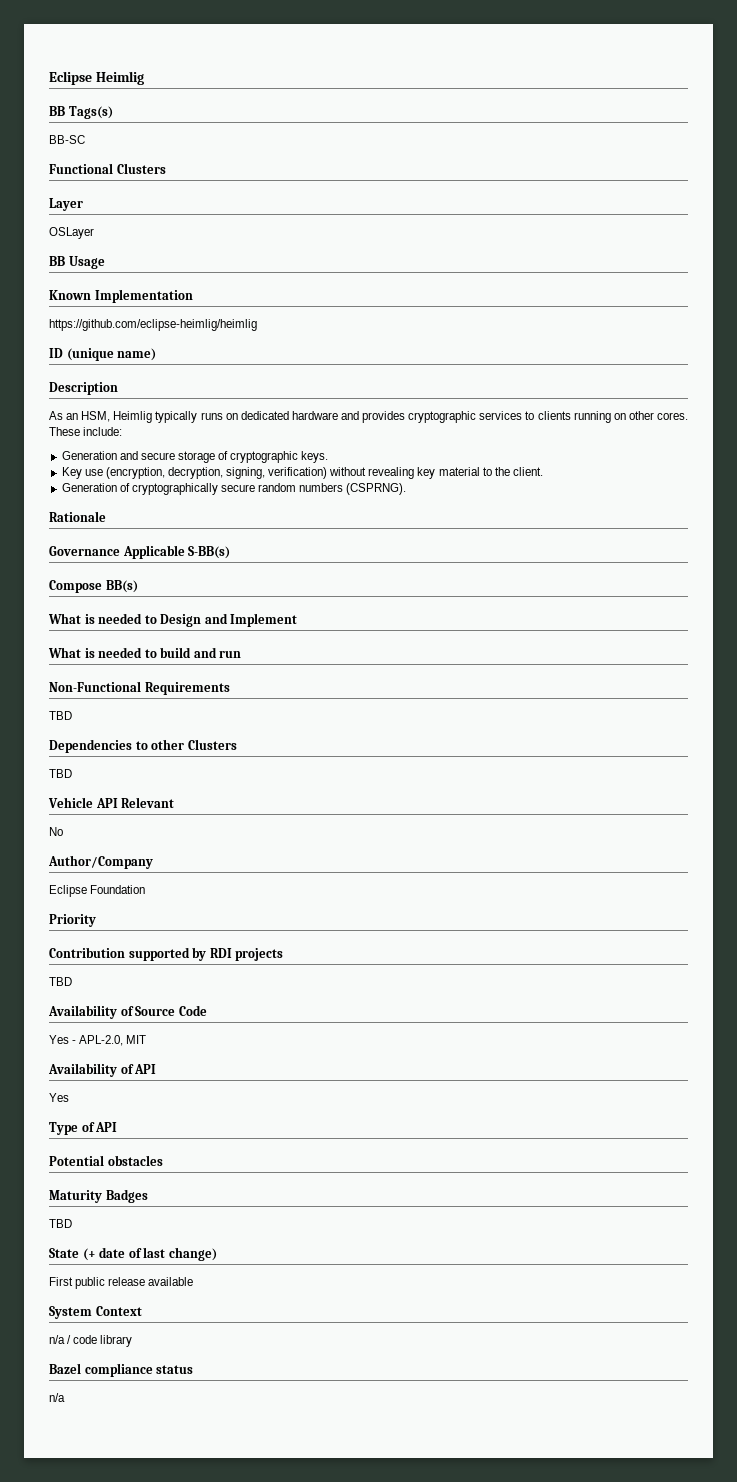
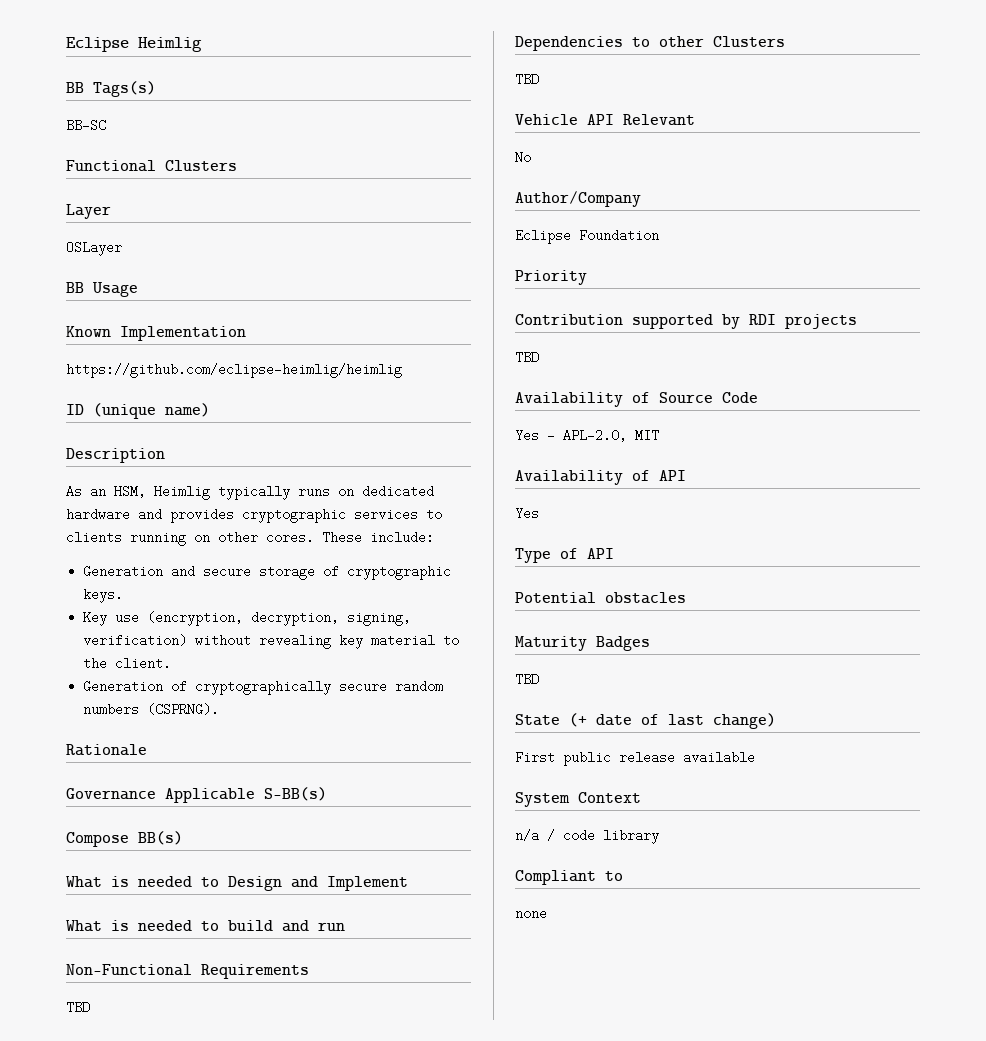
[49,1363,194,1377] [49,1393,65,1402] Bazel compliance status // n/a -> [515,870,623,885] [515,907,547,920] Compliant to // none

